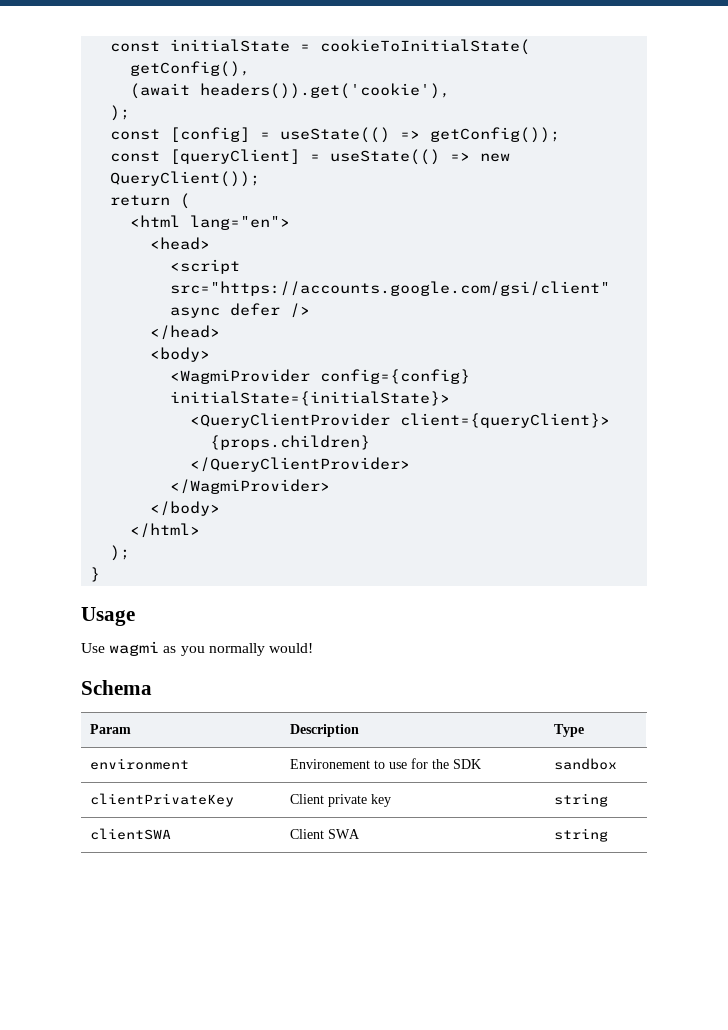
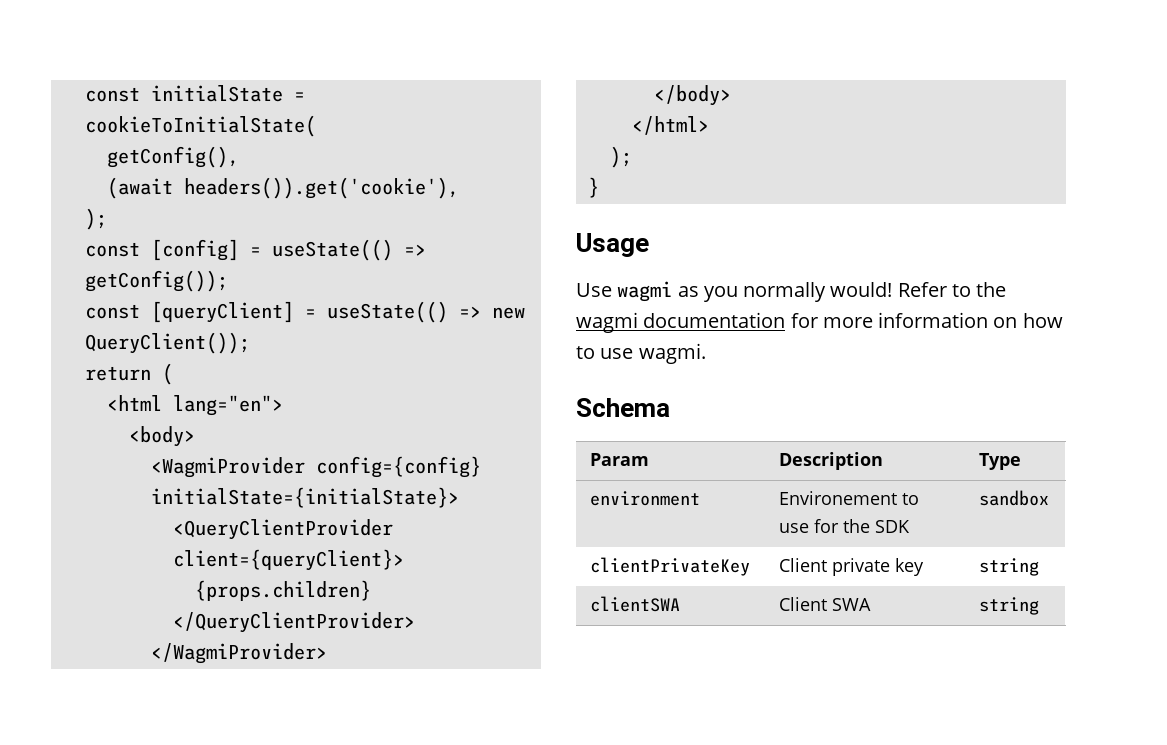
[150,237,211,250] [170,259,241,274] [170,281,611,296] [170,303,311,318] [150,325,221,340] // <head> // <script src="https://accounts.google.com/gsi/client" async defer /> // </head> -> (283, 405) none
(313, 648) none -> [897,282,1007,297] [576,312,1063,333] [576,343,706,364] Refer to the wagmi documentation for more information on how to use wagmi.

